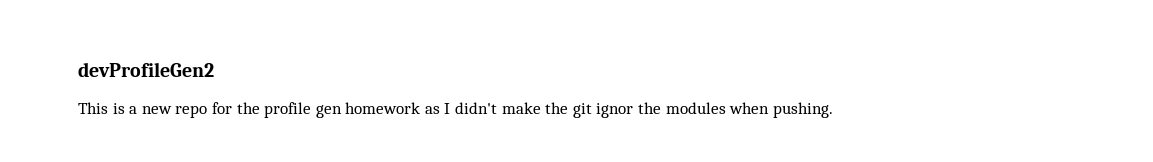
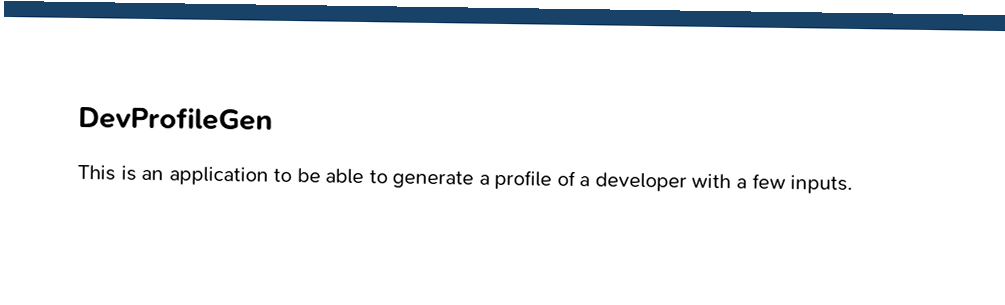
[78,62,214,77] devProfileGen2 -> [78,106,273,131] DevProfileGen
[129,102,833,118] a new repo for the profile gen homework as I didn't make the git ignor the modules when pushing. -> [141,166,854,194] an application to be able to generate a profile of a developer with a few inputs.

